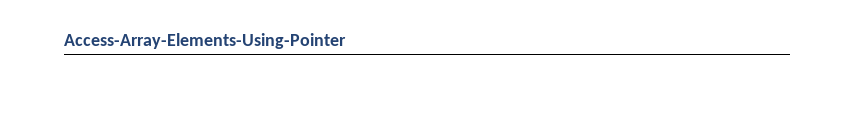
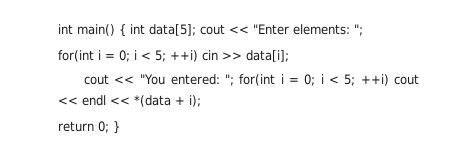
[64,33,346,49] Access-Array-Elements-Using-Pointer -> [58,24,363,37] [58,50,289,62] [83,74,420,86] [58,95,201,107] [58,121,120,134] int main() { int data[5]; cout << "Enter elements: "; // for(int i = 0; i < 5; ++i) cin >> data[i]; // cout << "You entered: "; for(int i = 0; i < 5; ++i) cout << endl << *(data + i); // return 0; }

